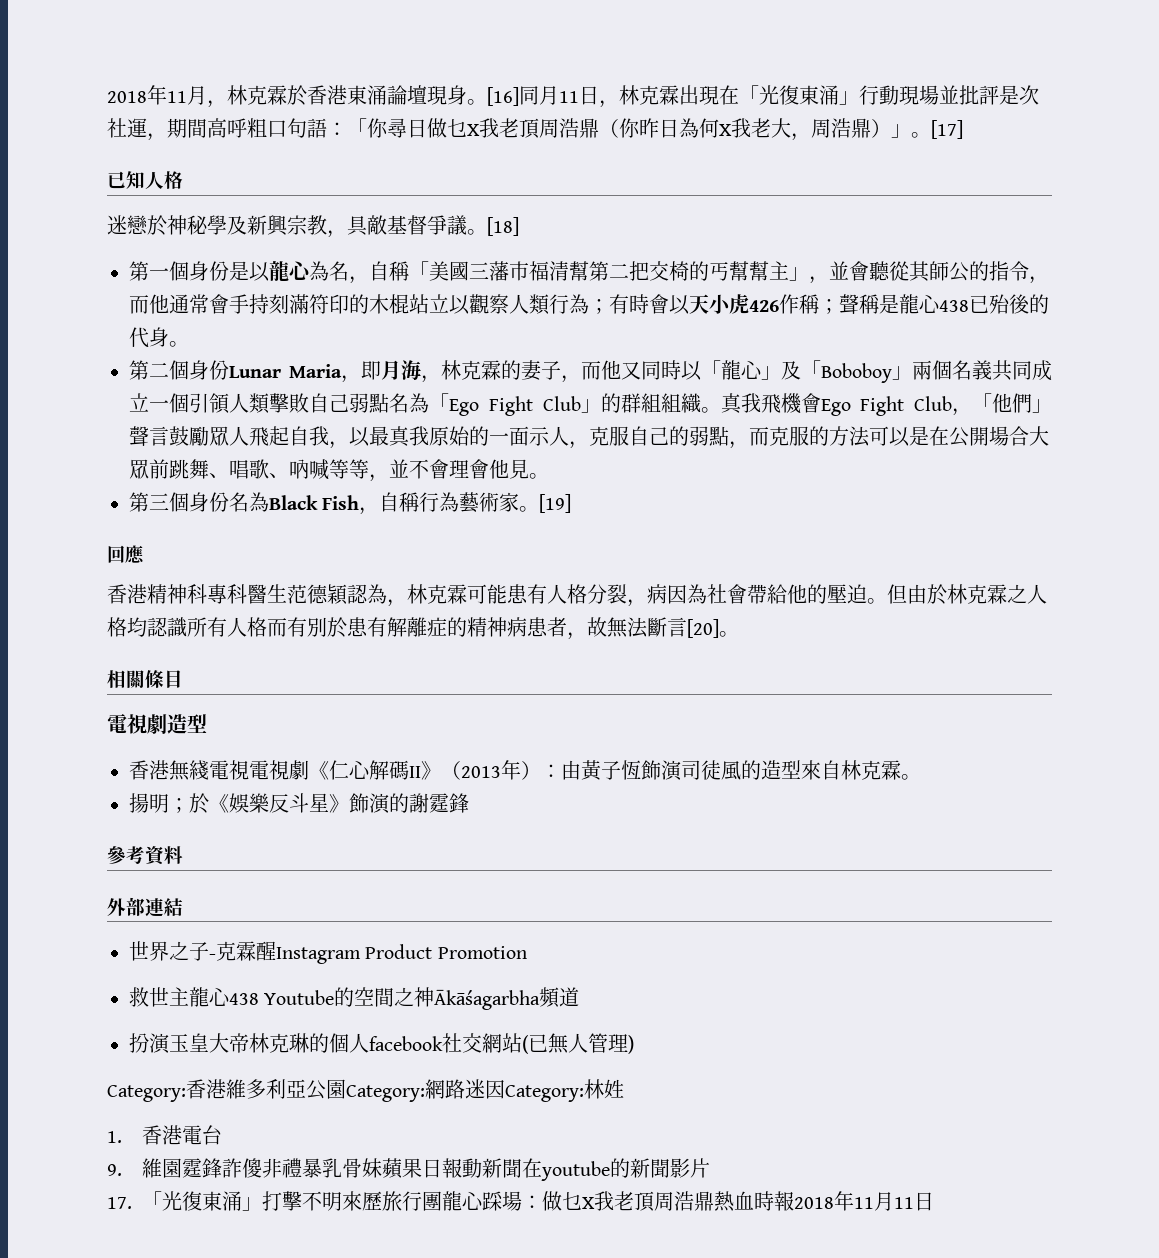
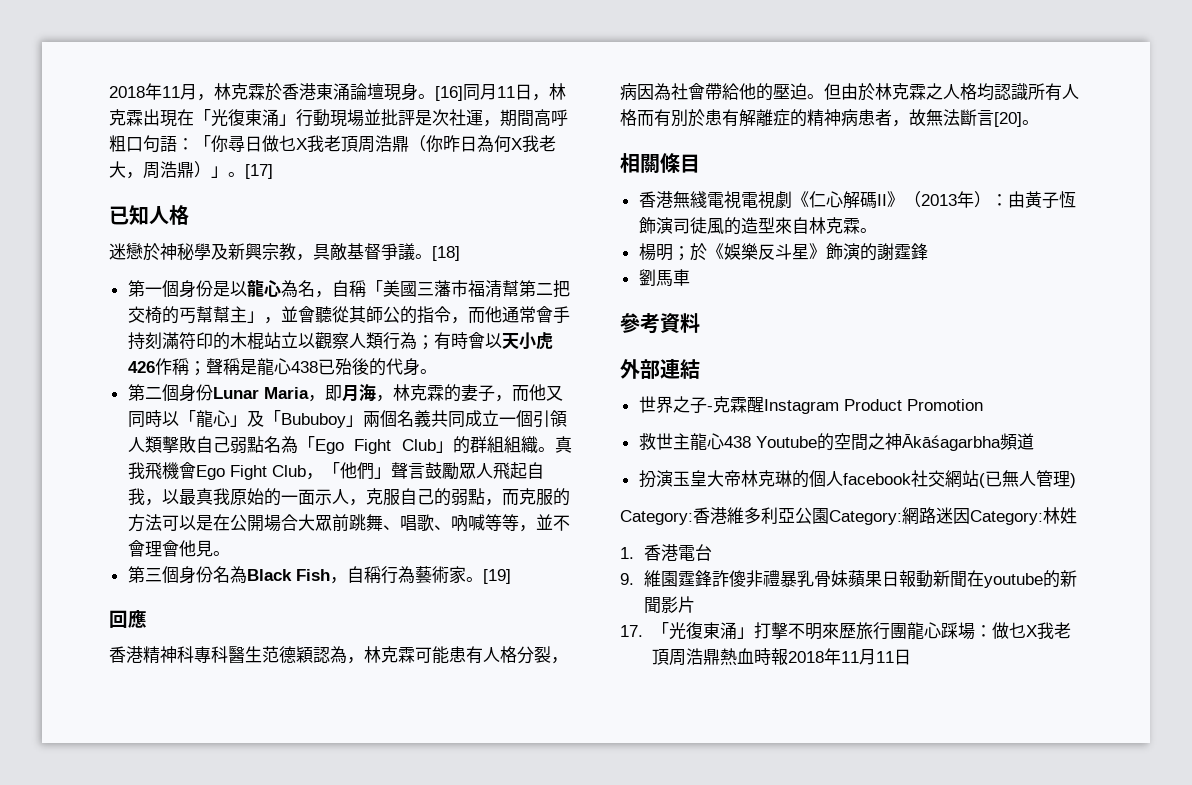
[821,363,892,383] Boboboy -> [280,413,346,428] Bububoy
[107,714,207,734] // 電視劇造型 -> (700, 163) none
[129,793,149,813] 揚 -> [638,243,656,261] 楊
(469, 803) none -> [638,269,690,287] // 劉馬車

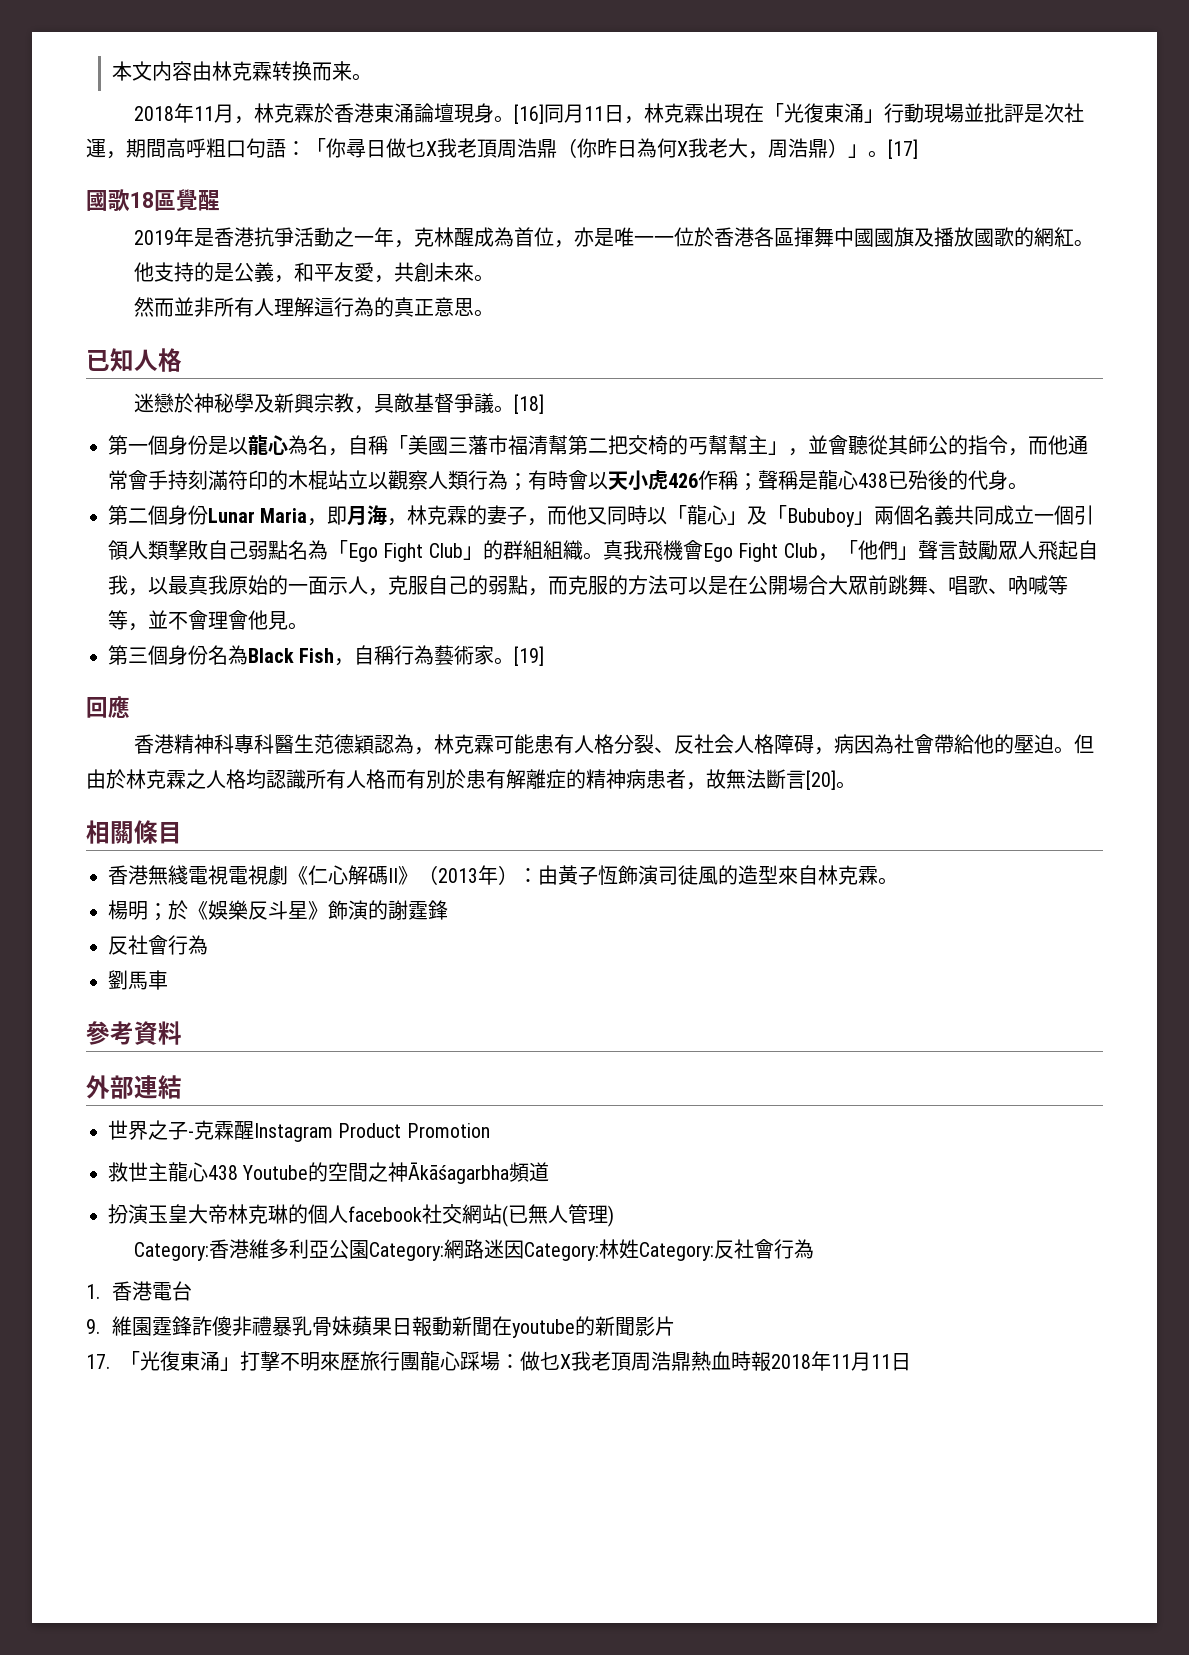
(109, 92) none -> [112,61,373,81] 本文内容由林克霖转换而来。 //
(273, 171) none -> [86,189,220,212] [133,227,1084,248] [133,262,494,283] [133,297,494,317] // 國歌18區覺醒 // 2019年是香港抗爭活動之一年，克林醒成為首位，亦是唯一一位於香港各區揮舞中國國旗及播放國歌的網紅｡ // 他支持的是公義，和平友愛，共創未來。 // 然而並非所有人理解這行為的真正意思。
(551, 654) none -> [653,734,814,754] 、反社会人格障碍
(928, 251) none -> [108,935,208,955] // 反社會行為
(1077, 515) none -> [638,1239,814,1261] Category:反社會行為

